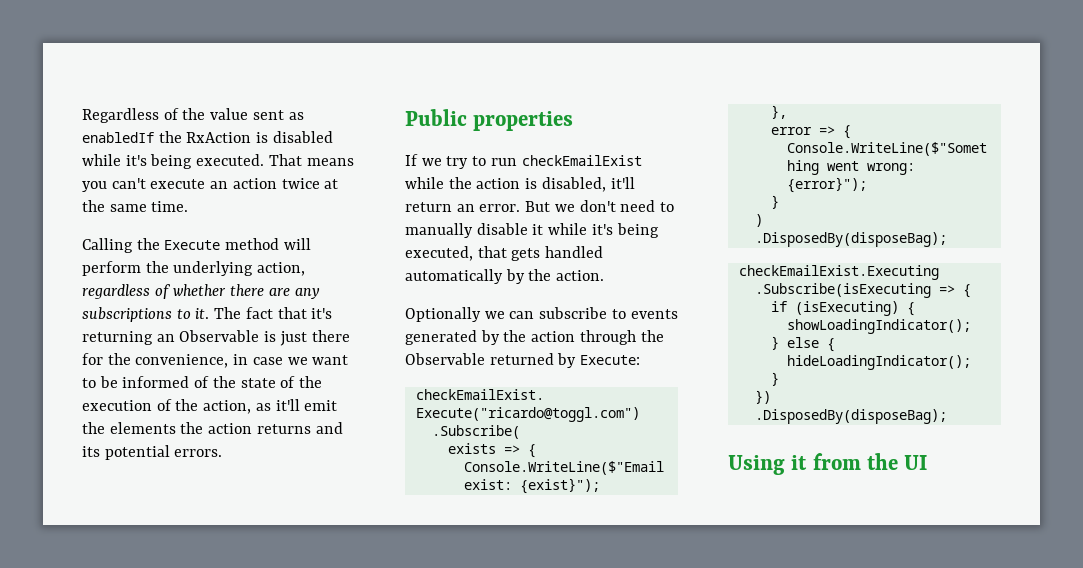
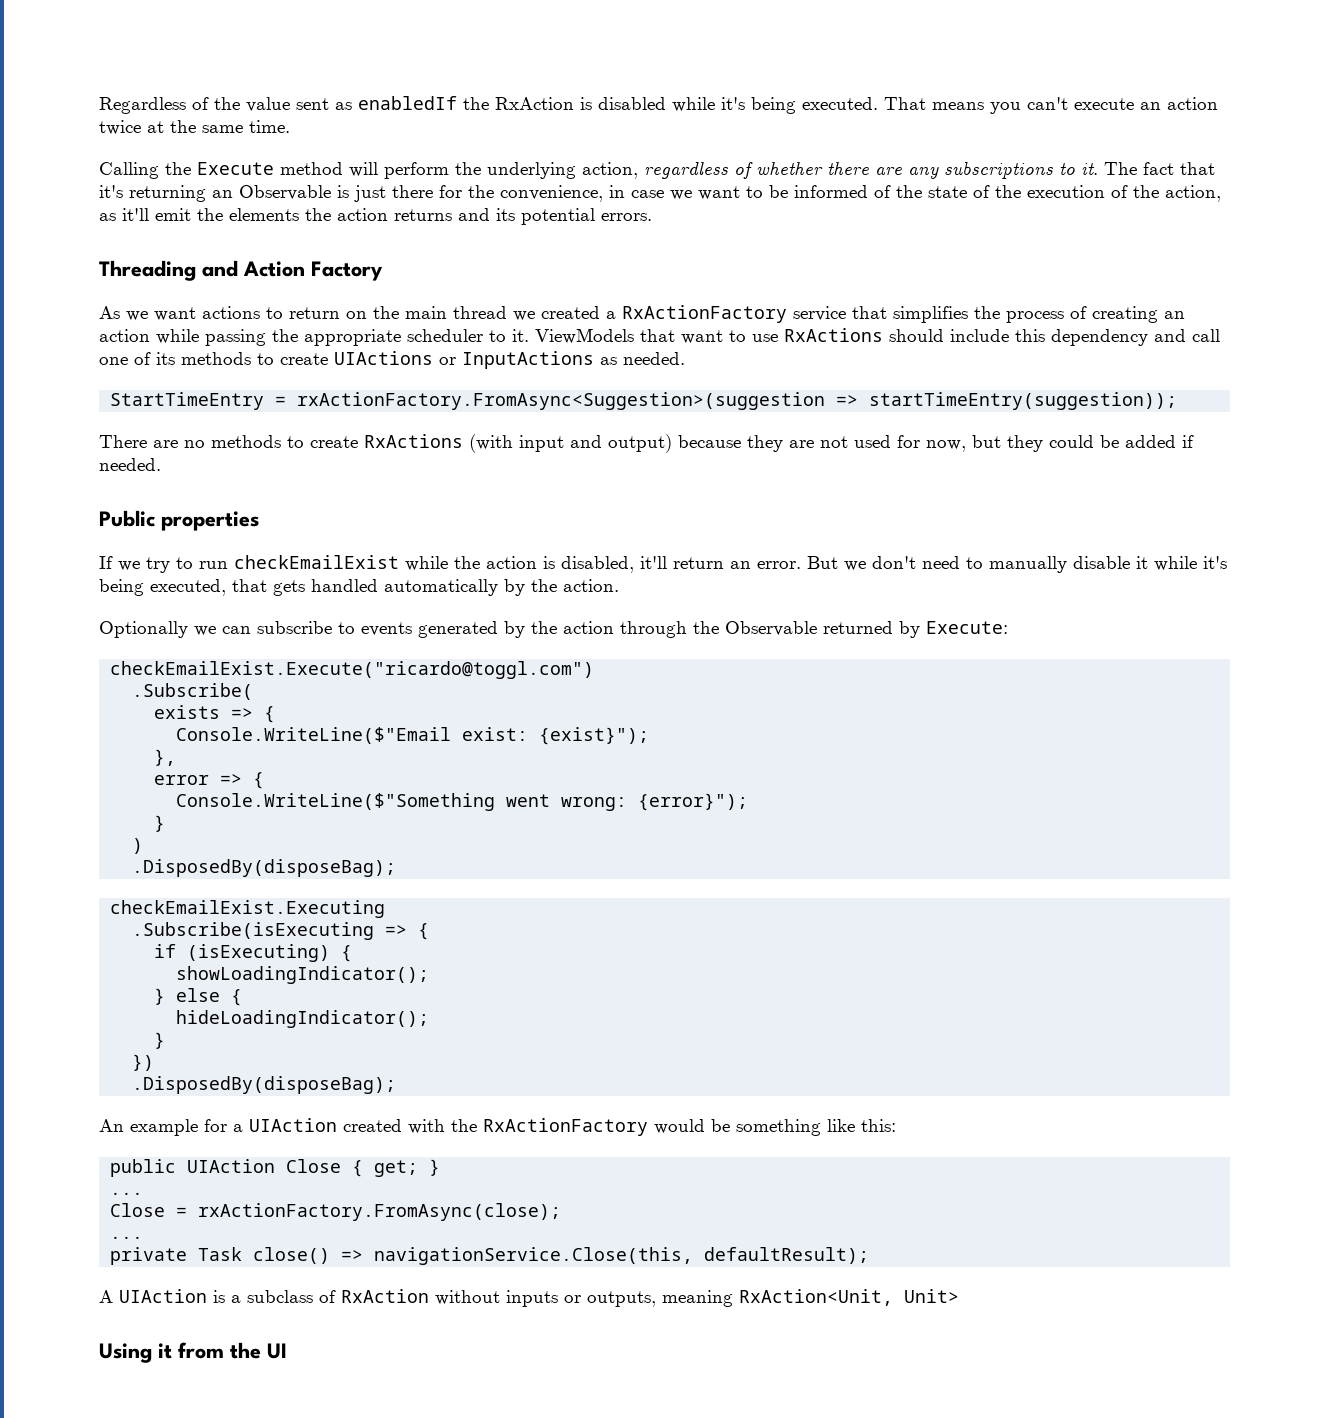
(223, 453) none -> [99,260,383,281] [99,305,1185,323] [99,328,1220,346] [99,351,685,369] [110,392,1178,410] [99,434,1194,453] [99,458,161,471] // Threading and Action Factory // As we want actions to return on the main thread we created a RxActionFactory service that simplifies the process of creating an action while passing the appropriate scheduler to it. ViewModels that want to use RxActions should include this dependency and call one of its methods to create UIActions or InputActions as needed. // StartTimeEntry = rxActionFactory.FromAsync<Suggestion>(suggestion => startTimeEntry(suggestion)); // There are no methods to create RxActions (with input and output) because they are not used for now, but they could be added if needed.
(947, 416) none -> [99,1118,896,1136] [110,1159,441,1177] [110,1192,144,1195] [110,1203,562,1221] [110,1236,144,1239] [110,1247,870,1265] [99,1289,959,1307] // An example for a UIAction created with the RxActionFactory would be something like this: // public UIAction Close { get; } // ... // Close = rxActionFactory.FromAsync(close); // ... // private Task close() => navigationService.Close(this, defaultResult); // A UIAction is a subclass of RxAction without inputs or outputs, meaning RxAction<Unit, Unit>

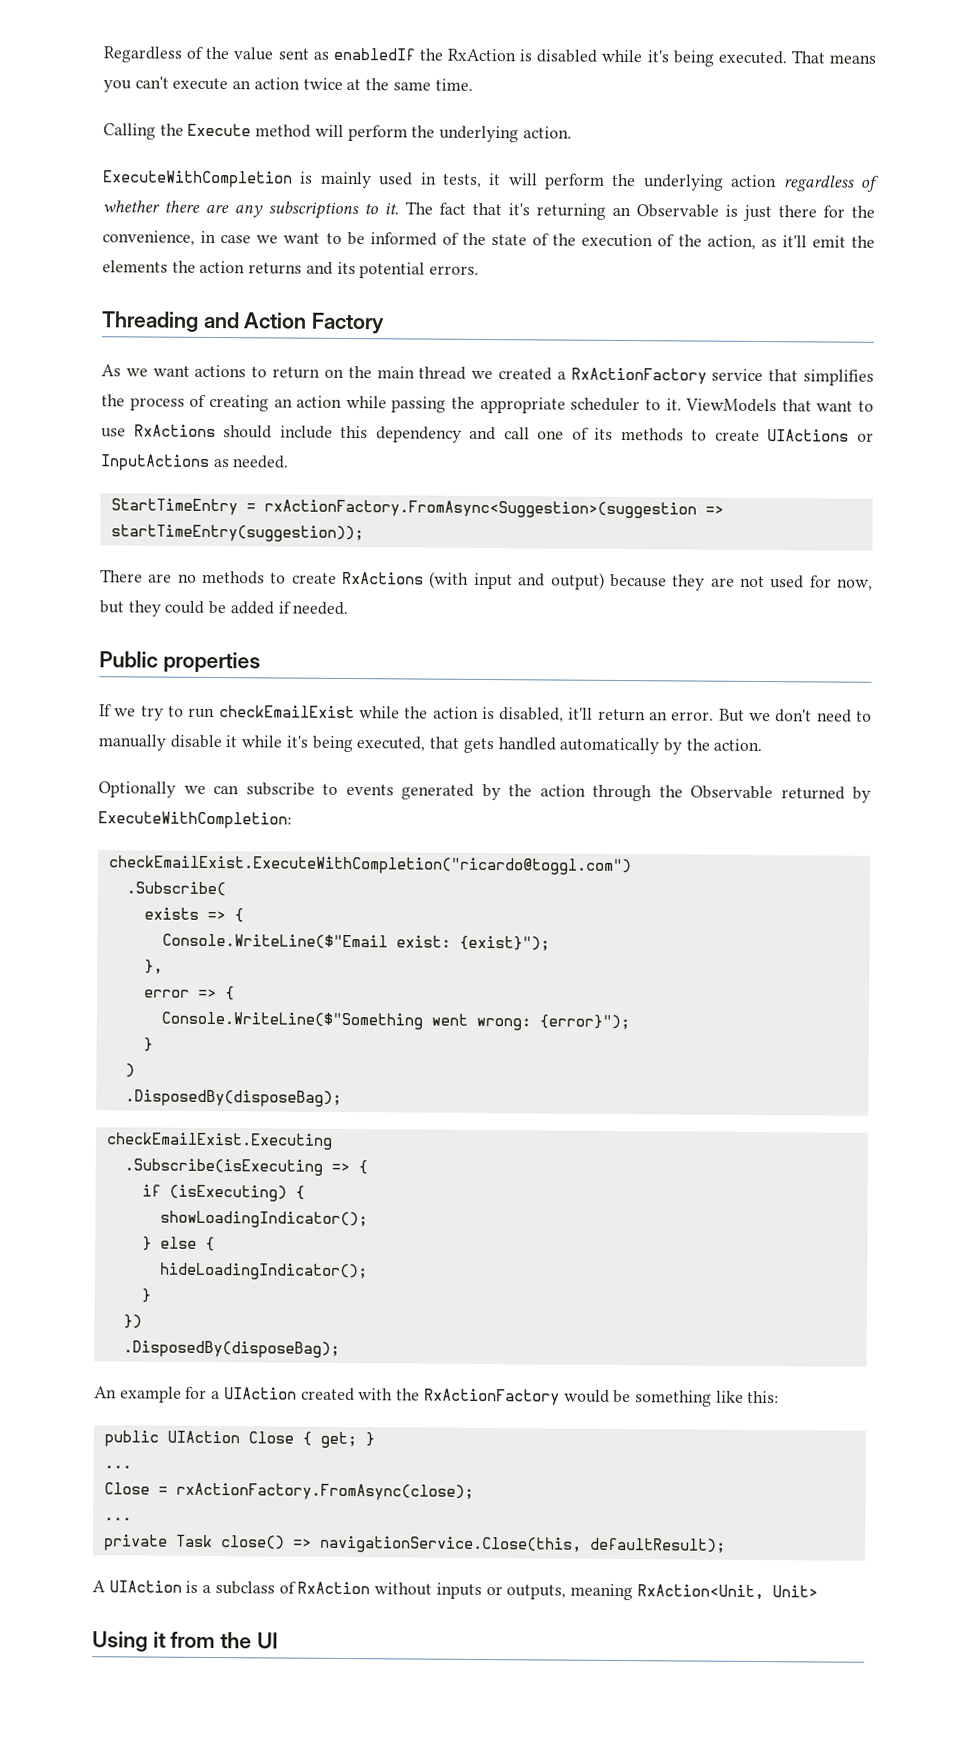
[582,162,638,179] action, -> [522,126,572,139] [102,170,778,191] action. // ExecuteWithCompletion is mainly used in tests, it will perform the underlying action
[926,621,1008,634] [110,661,595,679] Execute: // checkEmailExist.Execute("ricardo@toggl.com") -> [98,811,292,829] [107,855,632,876] ExecuteWithCompletion: // checkEmailExist.ExecuteWithCompletion("ricardo@toggl.com")

